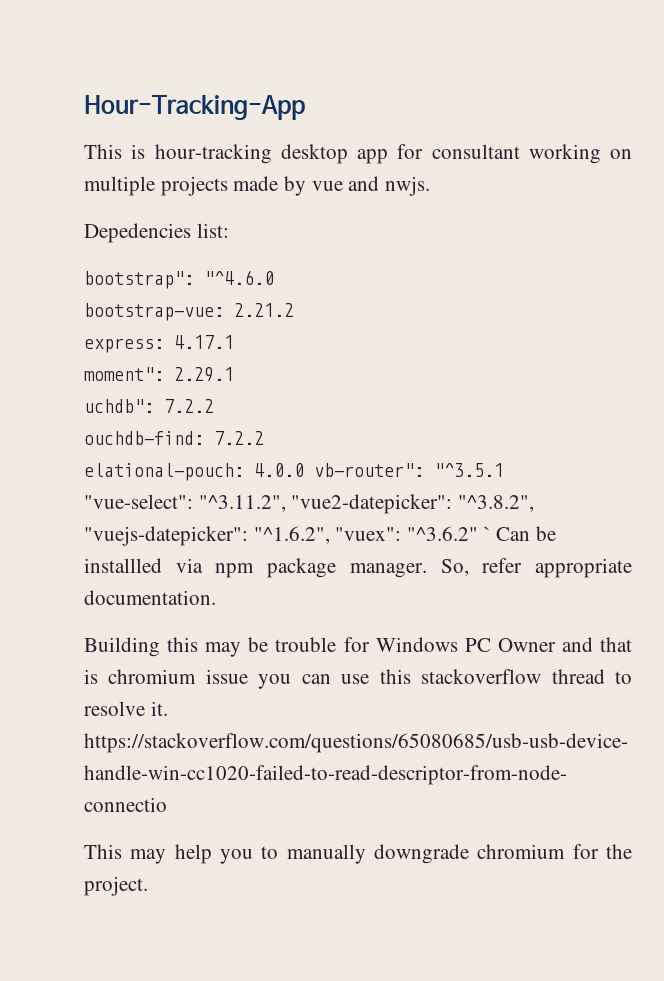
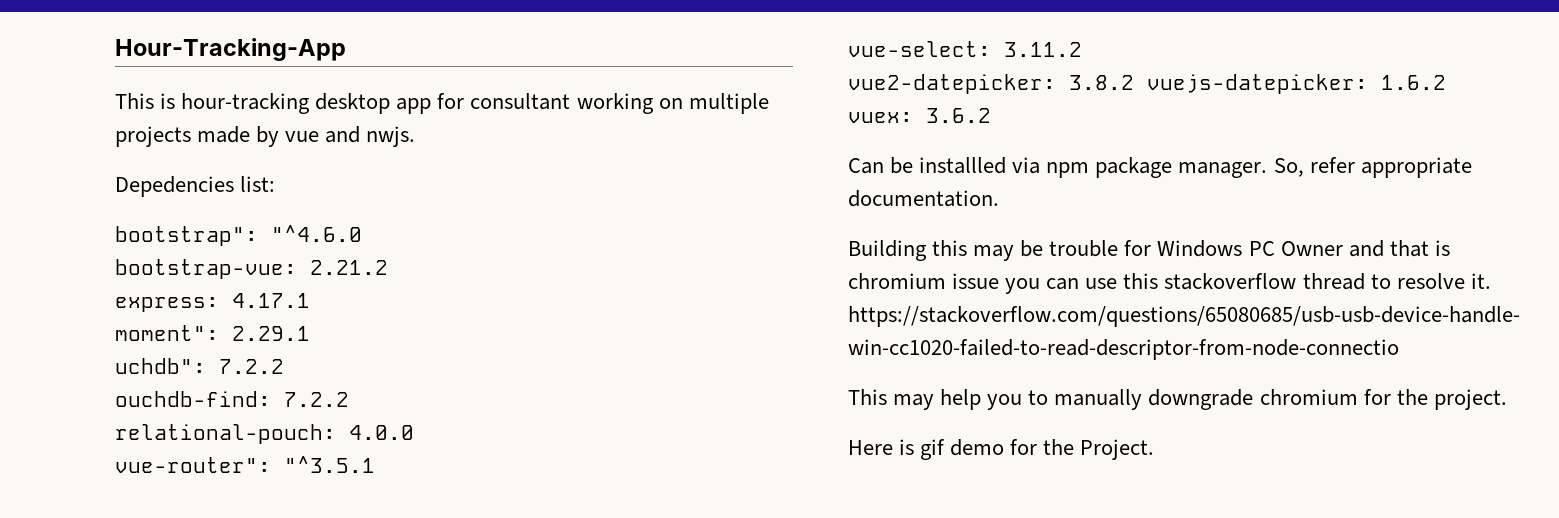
[84,463,244,481] elational-pouch: -> [115,424,336,444] relational-pouch:
[314,463,424,477] vb-router": -> [115,457,271,473] // vue-router":
[84,494,535,514] [84,526,491,546] "vue-select": "^3.11.2", "vue2-datepicker": "^3.8.2", "vuejs-datepicker": "^1.6.2", "vuex": "^3.6.2" ` -> [848,41,1082,57] [848,74,1446,94] [848,108,991,123] vue-select: 3.11.2 // vue2-datepicker: 3.8.2 vuejs-datepicker: 1.6.2 // vuex: 3.6.2 //
(148, 886) none -> [848,439,1155,460] // Here is gif demo for the Project.

